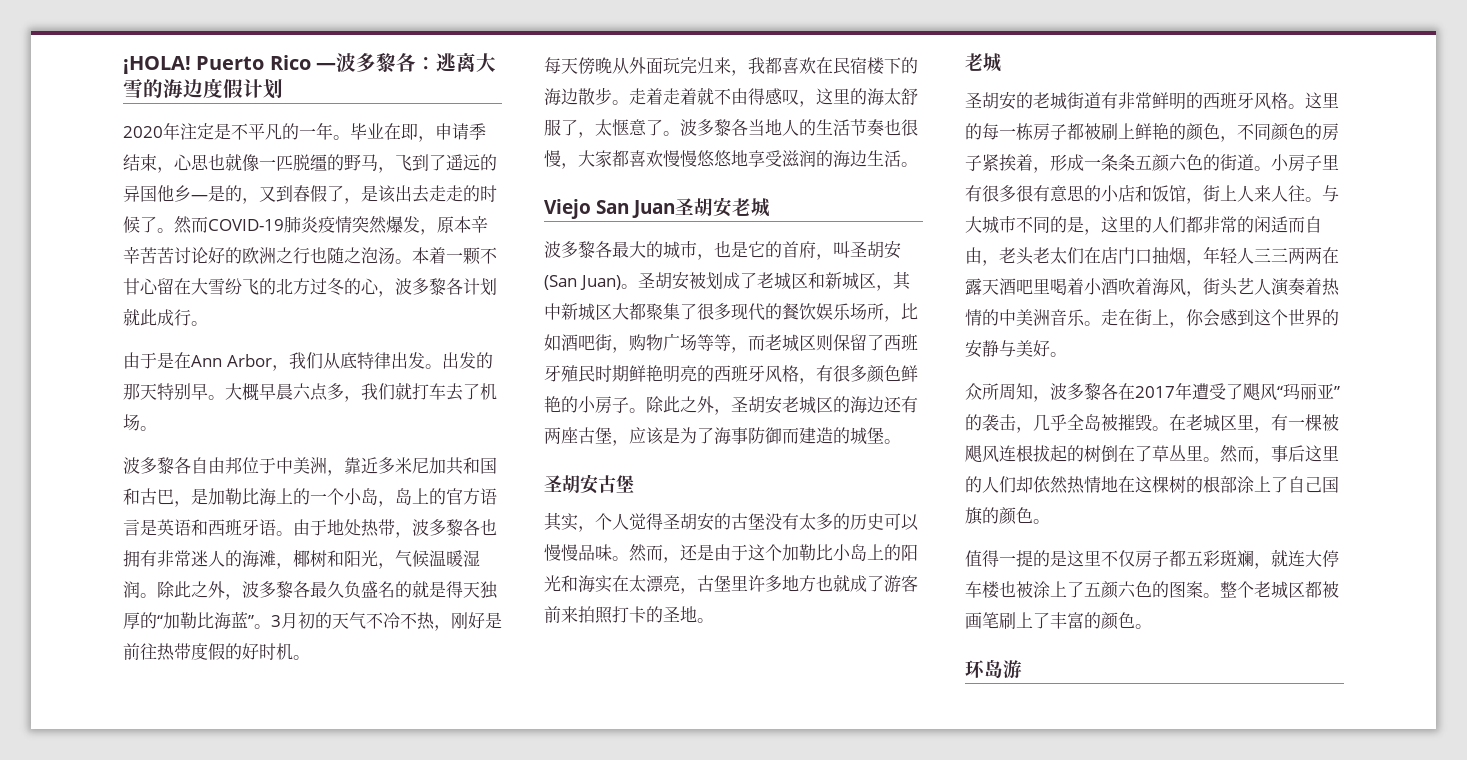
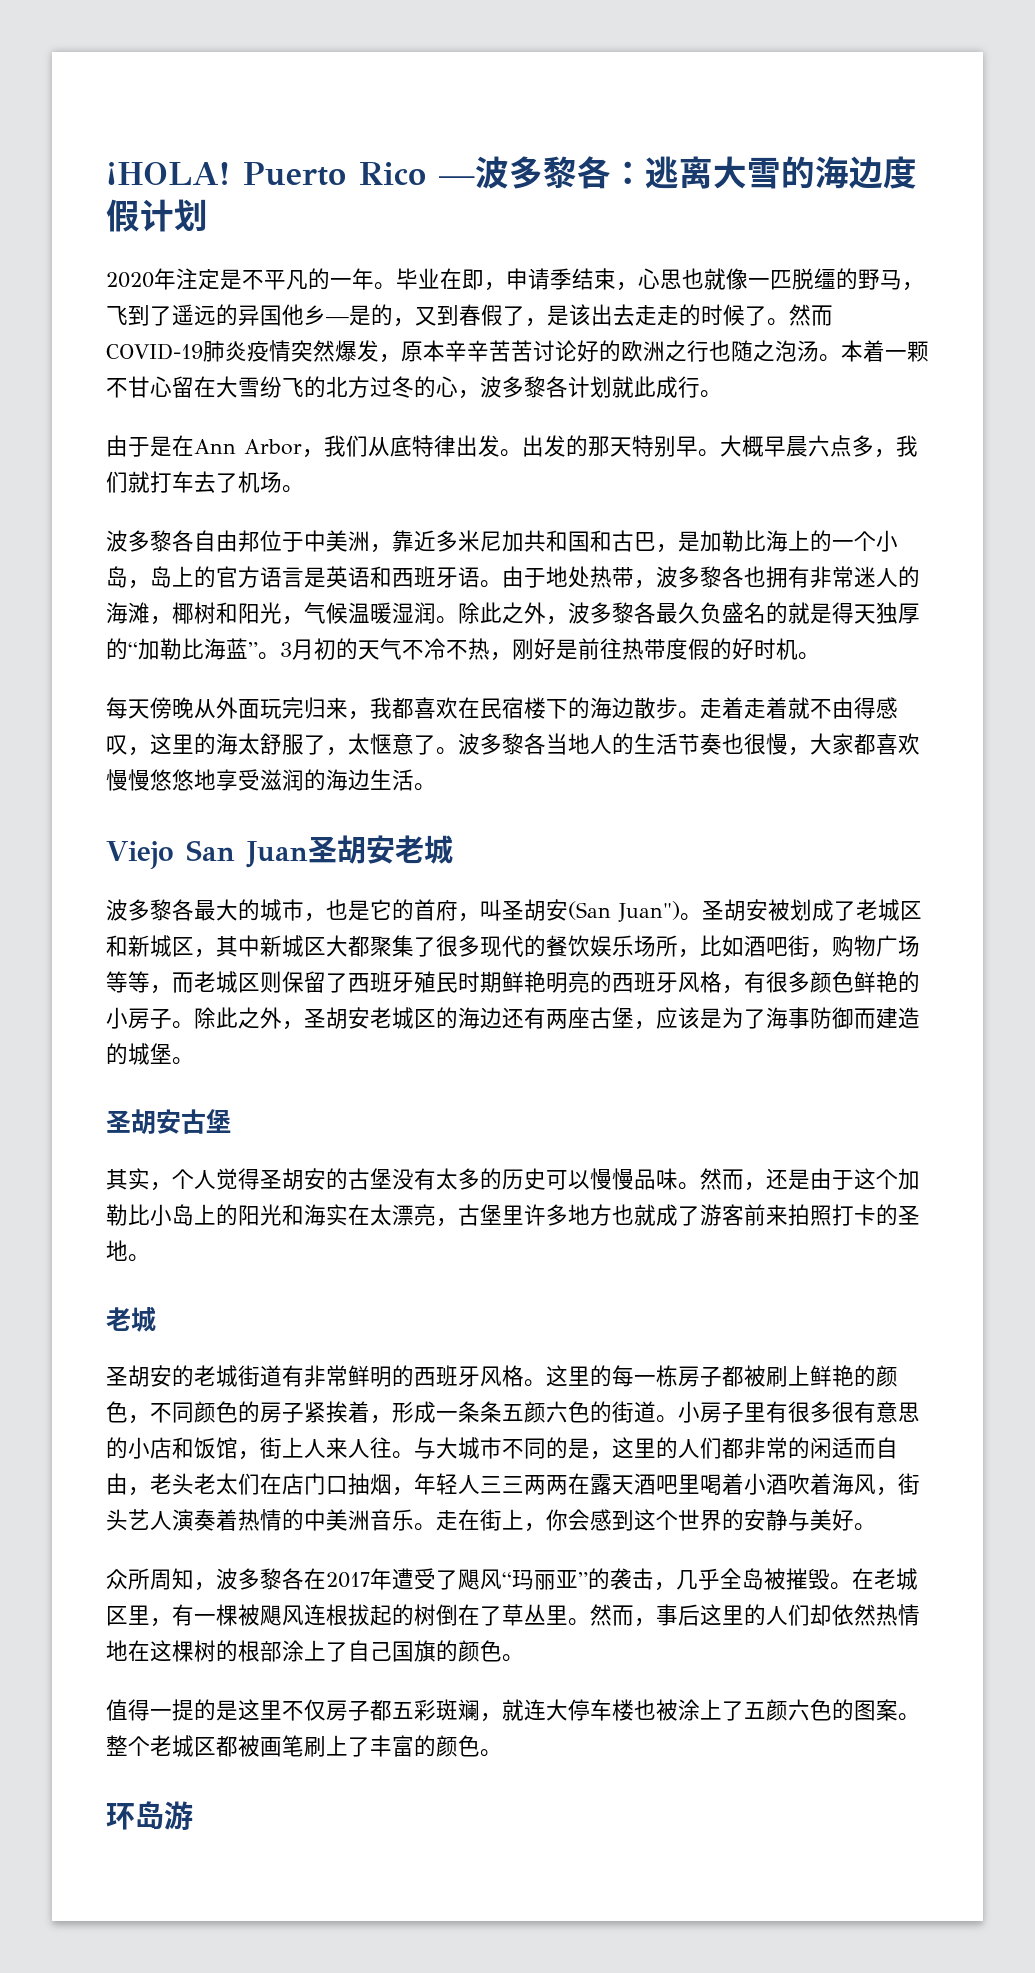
[579,275,621,290] Juan) -> [618,901,680,922] Juan")

